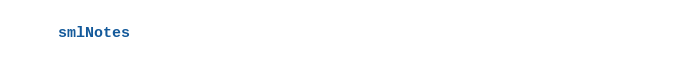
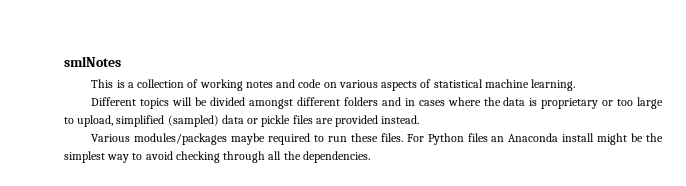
(130, 31) none -> [91,79,576,91] [91,97,664,109] [64,115,420,127] [91,133,663,145] [64,151,370,163] // This is a collection of working notes and code on various aspects of statistical machine learning. // Different topics will be divided amongst different folders and in cases where the data is proprietary or too large to upload, simplified (sampled) data or pickle files are provided instead. // Various modules/packages maybe required to run these files. For Python files an Anaconda install might be the simplest way to avoid checking through all the dependencies.

